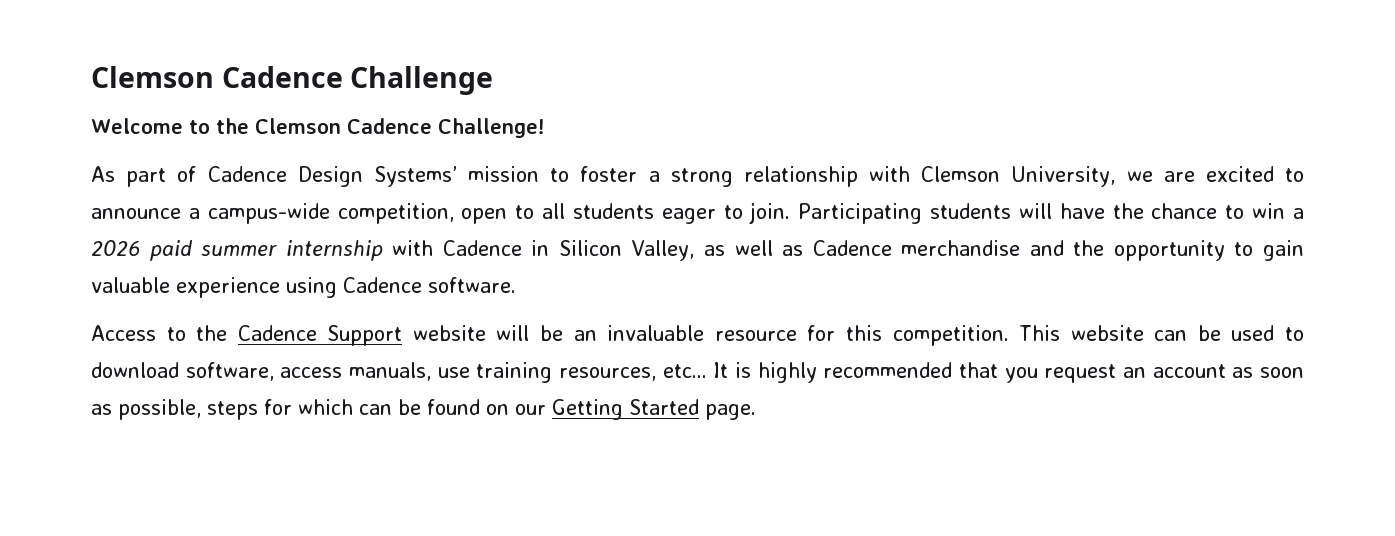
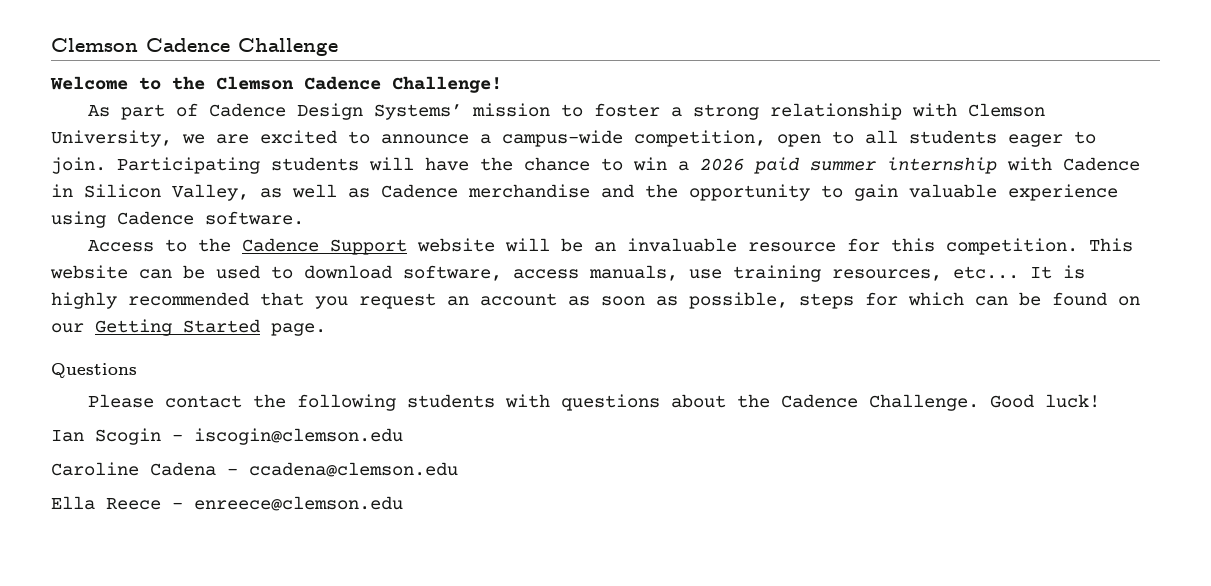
(756, 412) none -> [51,363,137,378] [88,394,1101,411] [51,428,403,445] [51,462,458,477] [51,496,403,511] // Questions // Please contact the following students with questions about the Cadence Challenge. Good luck! // Ian Scogin - iscogin@clemson.edu // Caroline Cadena - ccadena@clemson.edu // Ella Reece - enreece@clemson.edu

